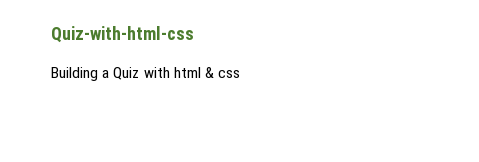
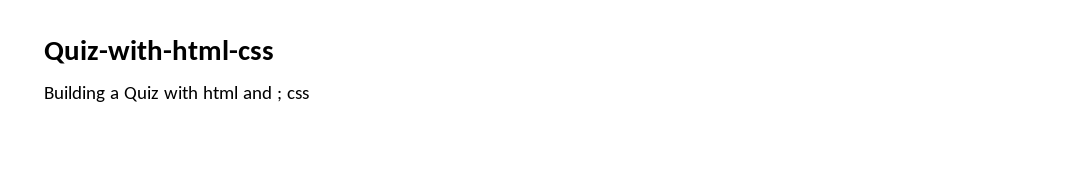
[204,67,214,78] & -> [242,86,282,102] and ;

